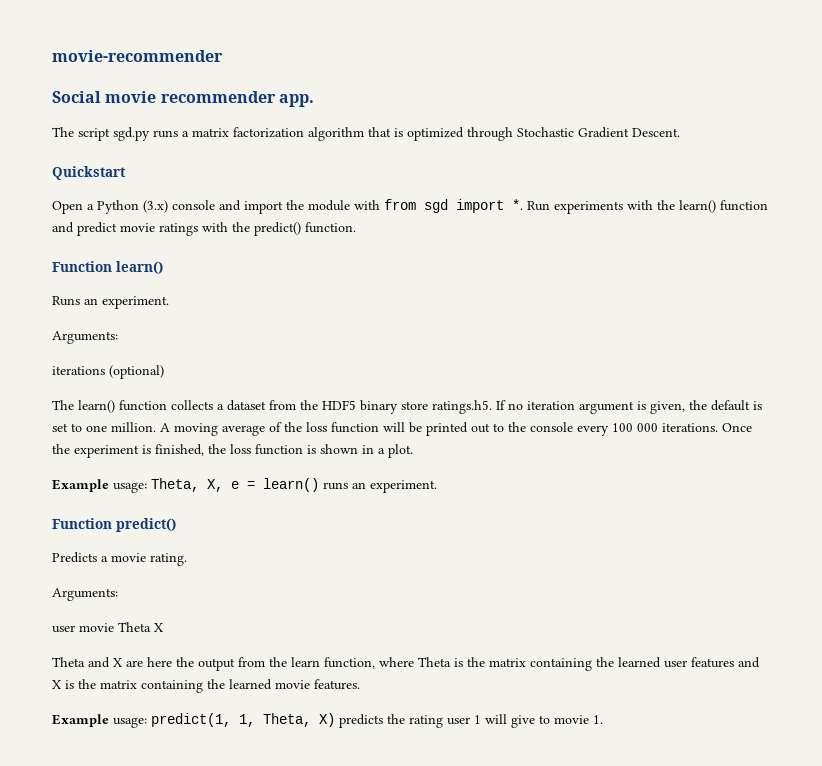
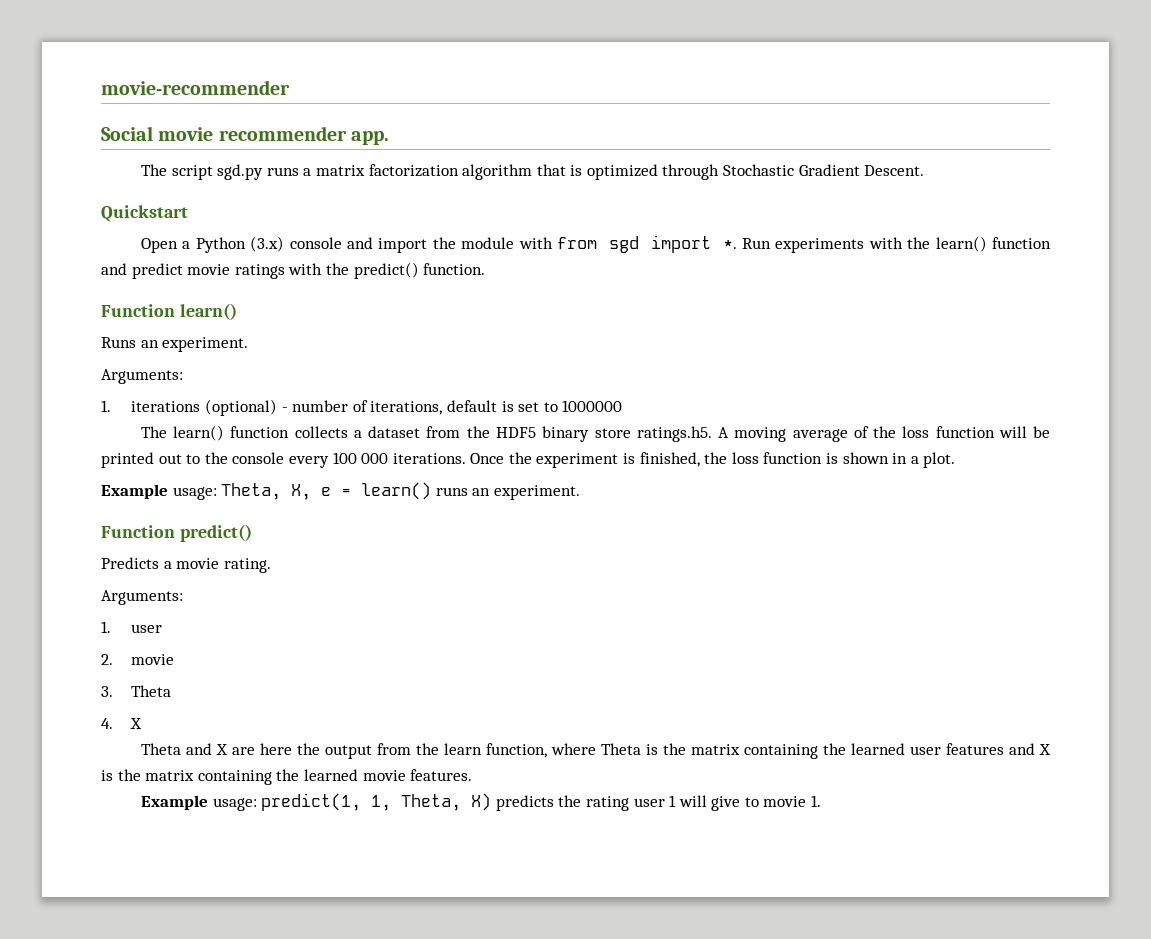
(118, 337) none -> [101,400,111,412] 1.
(164, 372) none -> [281,400,623,415] - number of iterations, default is set to 1000000
[496,400,762,414] [52,422,156,432] If no iteration argument is given, the default is set to one million. -> (712, 434) none
[52,622,151,633] user movie Theta -> [101,621,163,633] [101,654,175,665] [101,685,172,697] [101,718,113,729] 1. user // 2. movie // 3. Theta // 4.

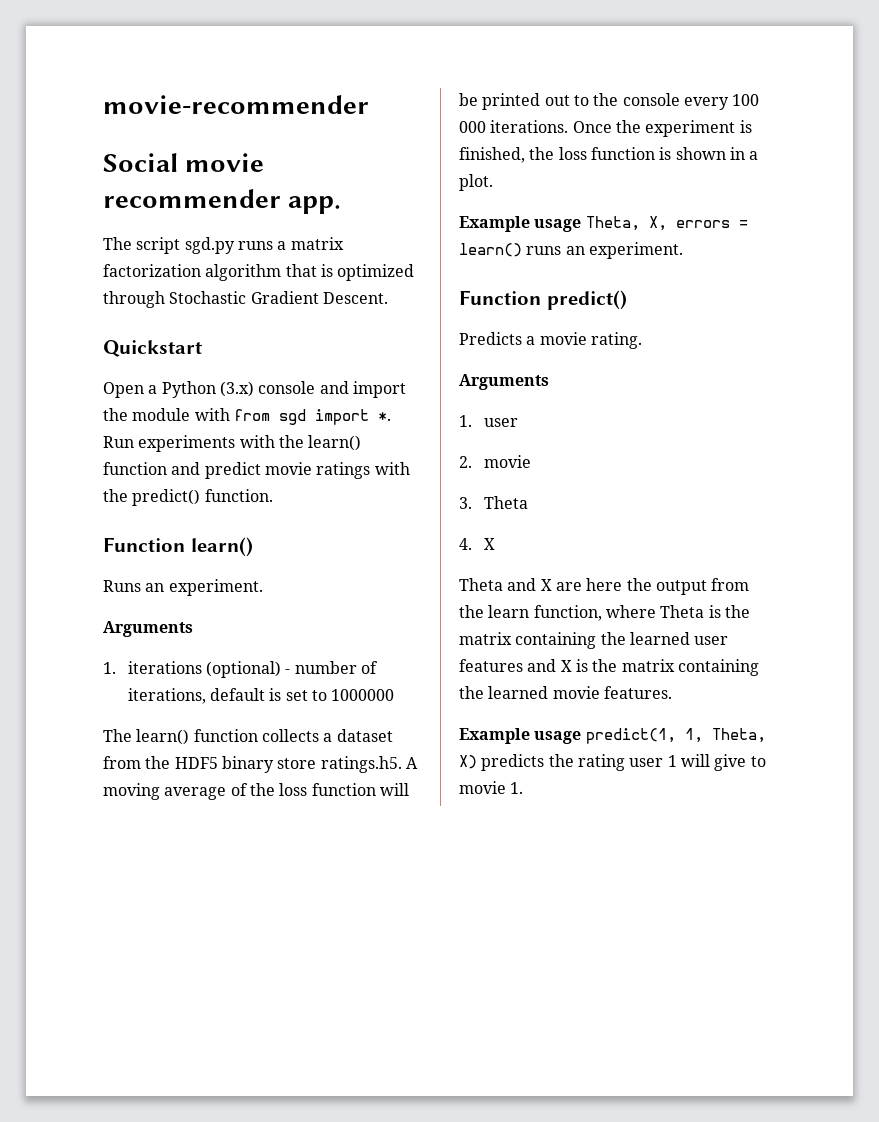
[101,369,183,384] Arguments: -> [103,621,193,637] Arguments
[172,487,217,500] usage: -> [534,219,582,232] usage
[321,487,332,496] e -> [675,220,730,228] errors
[101,590,183,605] Arguments: -> [459,374,549,390] Arguments
[212,798,257,811] usage: -> [534,731,582,744] usage

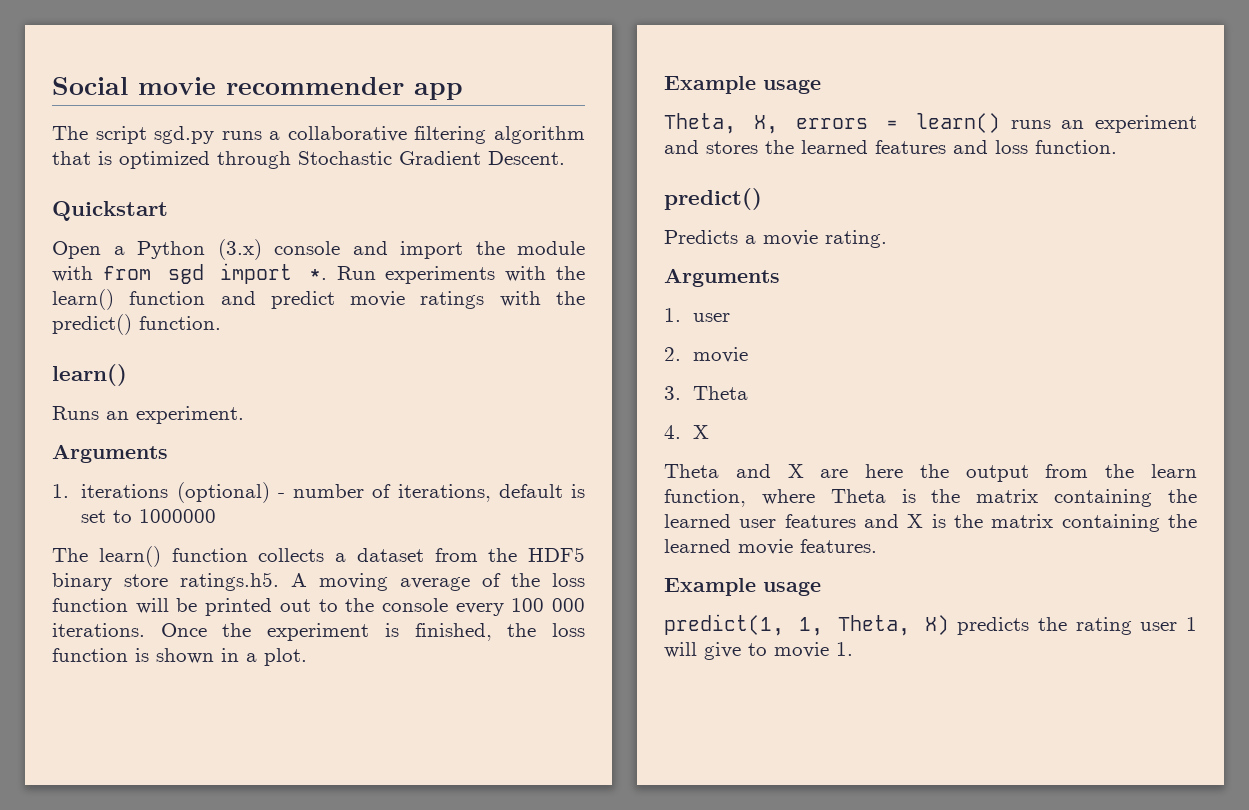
[103,95,369,114] movie-recommender // -> (52, 86) none
[288,196,342,214] app. -> [414,83,463,100] app
[290,237,344,250] [103,264,201,277] matrix factorization -> [287,126,487,144] collaborative filtering
[103,537,185,552] Function -> (221, 323) none
(582, 225) none -> (821, 86) //
[588,242,683,259] [459,290,541,305] experiment. // Function -> [1095,115,1197,133] [664,140,1117,154] experiment and stores the learned features and loss function. //
(582, 737) none -> (821, 588) //

